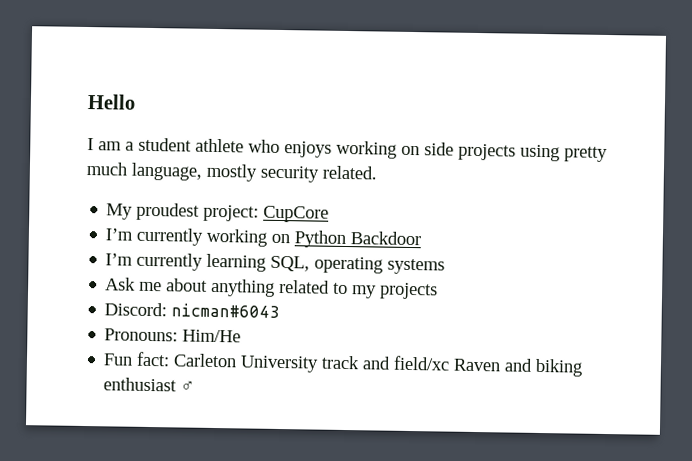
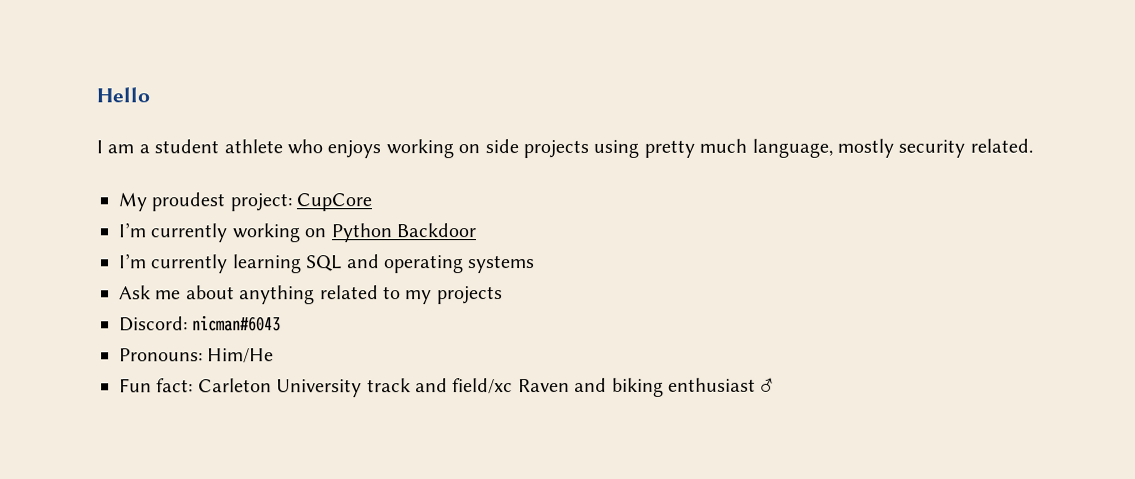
[270,255,311,272] SQL, -> [306,254,380,272] SQL and

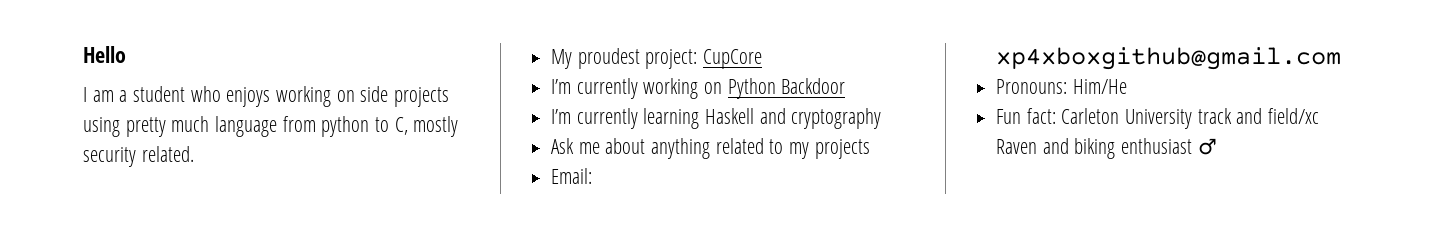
[223,139,283,154] athlete -> (186, 94) none
[751,138,833,158] language, -> [215,116,408,137] language from python to C,
[306,254,536,274] SQL and operating systems -> [705,108,882,129] Haskell and cryptography
[119,315,282,332] Discord: nicman#6043 -> [551,168,593,184] [996,47,1342,70] Email: xp4xboxgithub@gmail.com

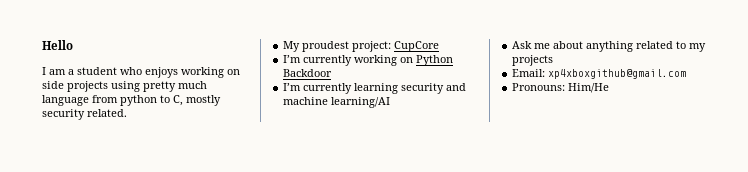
[705,108,882,129] Haskell and cryptography -> [401,83,467,94] [283,97,391,108] security and machine learning/AI
[996,108,1320,129] [996,138,1217,159] // Fun fact: Carleton University track and field/xc Raven and biking enthusiast ♂ -> (610, 88) none

